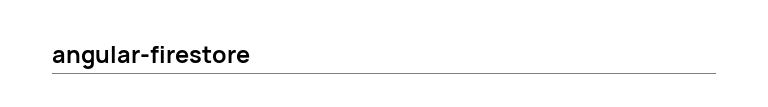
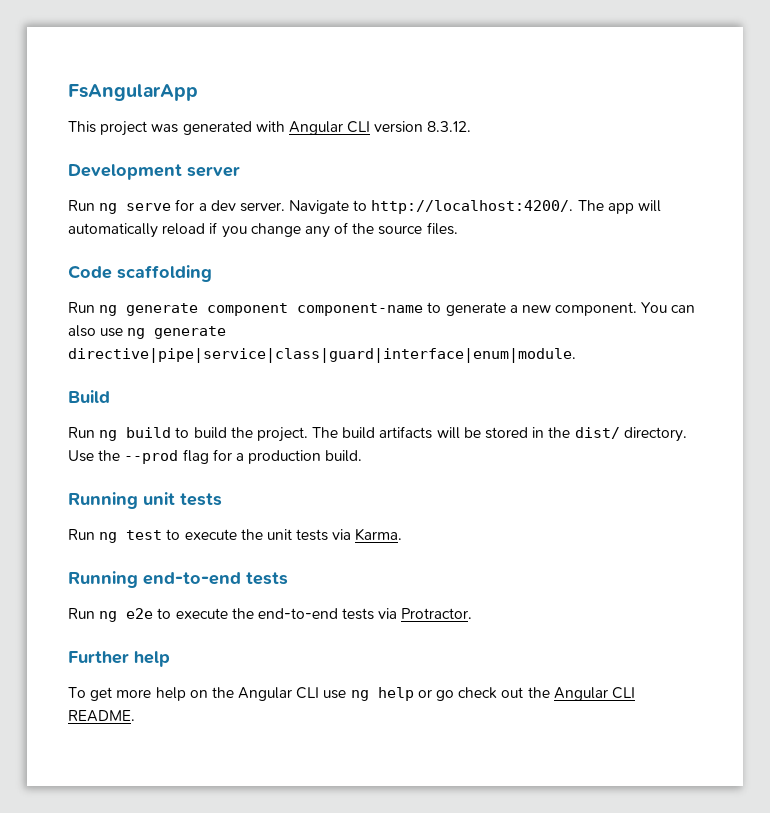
[52,46,250,69] angular-firestore -> [68,84,198,101] [68,121,472,136] [68,164,240,180] [68,199,662,214] [68,222,458,238] [68,265,212,282] [68,302,696,316] [68,325,227,339] [68,348,576,363] [68,390,110,403] [68,426,687,442] [68,449,363,464] [68,492,222,509] [68,528,403,543] [68,571,288,588] [68,608,473,622] [68,651,170,667] [68,687,635,701] [68,710,135,722] FsAngularApp // This project was generated with Angular CLI version 8.3.12. // Development server // Run ng serve for a dev server. Navigate to http://localhost:4200/. The app will automatically reload if you change any of the source files. // Code scaffolding // Run ng generate component component-name to generate a new component. You can also use ng generate directive|pipe|service|class|guard|interface|enum|module. // Build // Run ng build to build the project. The build artifacts will be stored in the dist/ directory. Use the --prod flag for a production build. // Running unit tests // Run ng test to execute the unit tests via Karma. // Running end-to-end tests // Run ng e2e to execute the end-to-end tests via Protractor. // Further help // To get more help on the Angular CLI use ng help or go check out the Angular CLI README.

